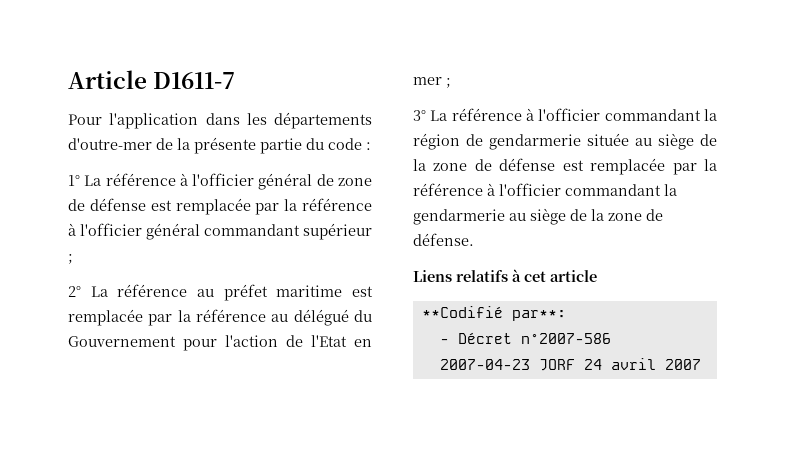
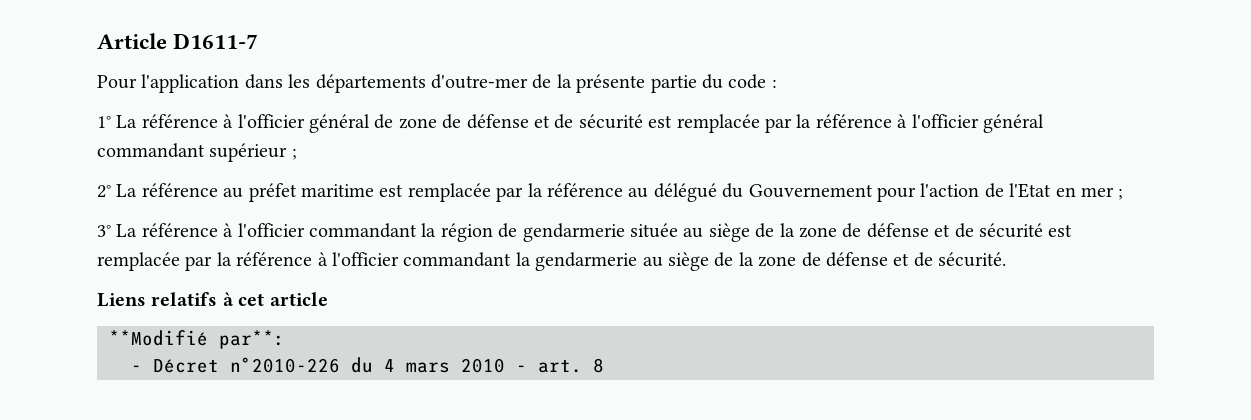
(146, 204) none -> [533,114,643,129] et de sécurité
(556, 164) none -> [934,223,1043,238] et de sécurité
[413,233,474,246] défense. -> [825,252,1007,267] défense et de sécurité.
[421,306,503,318] **Codifié -> [109,330,208,346] **Modifié
[520,333,611,344] [439,358,701,371] n°2007-586 2007-04-23 JORF 24 avril 2007 -> [230,357,604,373] n°2010-226 du 4 mars 2010 - art. 8

